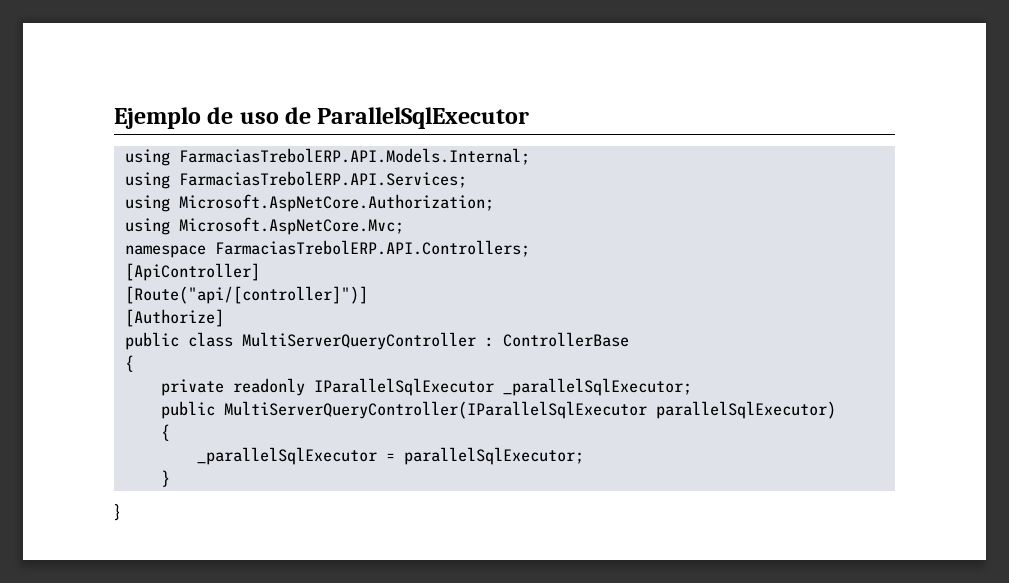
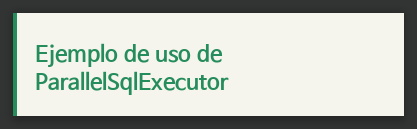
[124,148,530,166] [124,171,467,189] [124,194,494,212] [124,217,404,235] [124,240,530,258] [124,263,260,281] [124,286,368,304] [124,309,224,327] [124,332,629,350] [124,355,134,372] [160,378,692,396] [160,401,836,419] [160,424,170,441] [196,447,584,465] [160,470,170,487] [114,503,120,521] // using FarmaciasTrebolERP.API.Models.Internal; // using FarmaciasTrebolERP.API.Services; // using Microsoft.AspNetCore.Authorization; // using Microsoft.AspNetCore.Mvc; // namespace FarmaciasTrebolERP.API.Controllers; // [ApiController] // [Route("api/[controller]")] // [Authorize] // public class MultiServerQueryController : ControllerBase // { // private readonly IParallelSqlExecutor _parallelSqlExecutor; // public MultiServerQueryController(IParallelSqlExecutor parallelSqlExecutor) // { // _parallelSqlExecutor = parallelSqlExecutor; // } // } -> (229, 83) none

